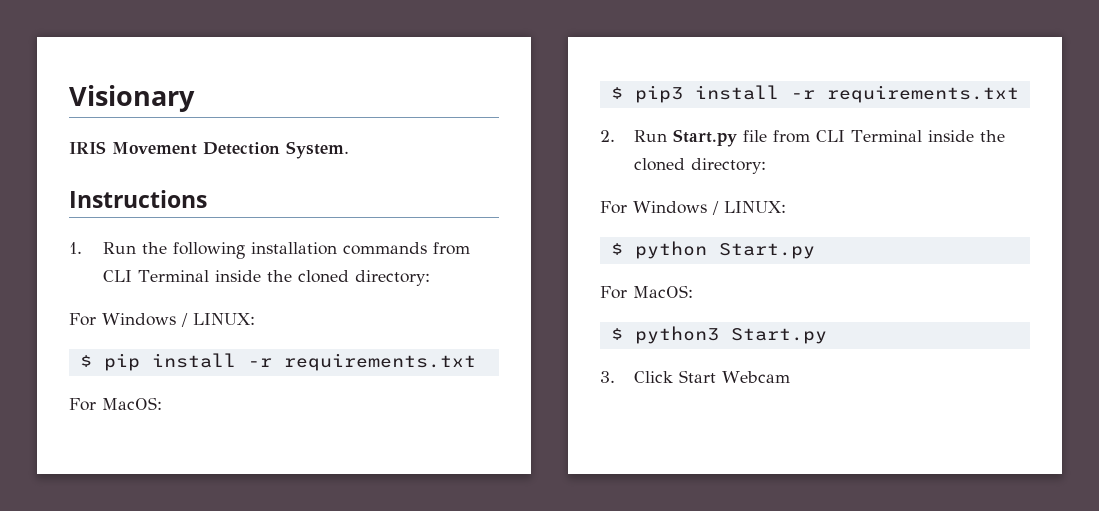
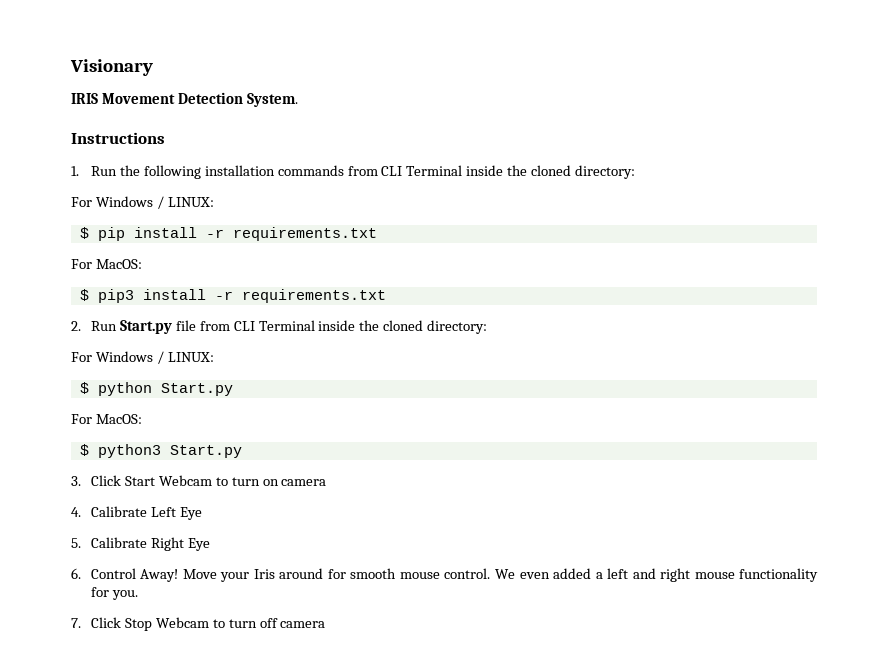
(790, 377) none -> [215,477,327,486] [71,506,202,520] [71,537,210,551] [71,568,819,582] [90,587,138,600] [71,617,326,631] to turn on camera // 4. Calibrate Left Eye // 5. Calibrate Right Eye // 6. Control Away! Move your Iris around for smooth mouse control. We even added a left and right mouse functionality for you. // 7. Click Stop Webcam to turn off camera

